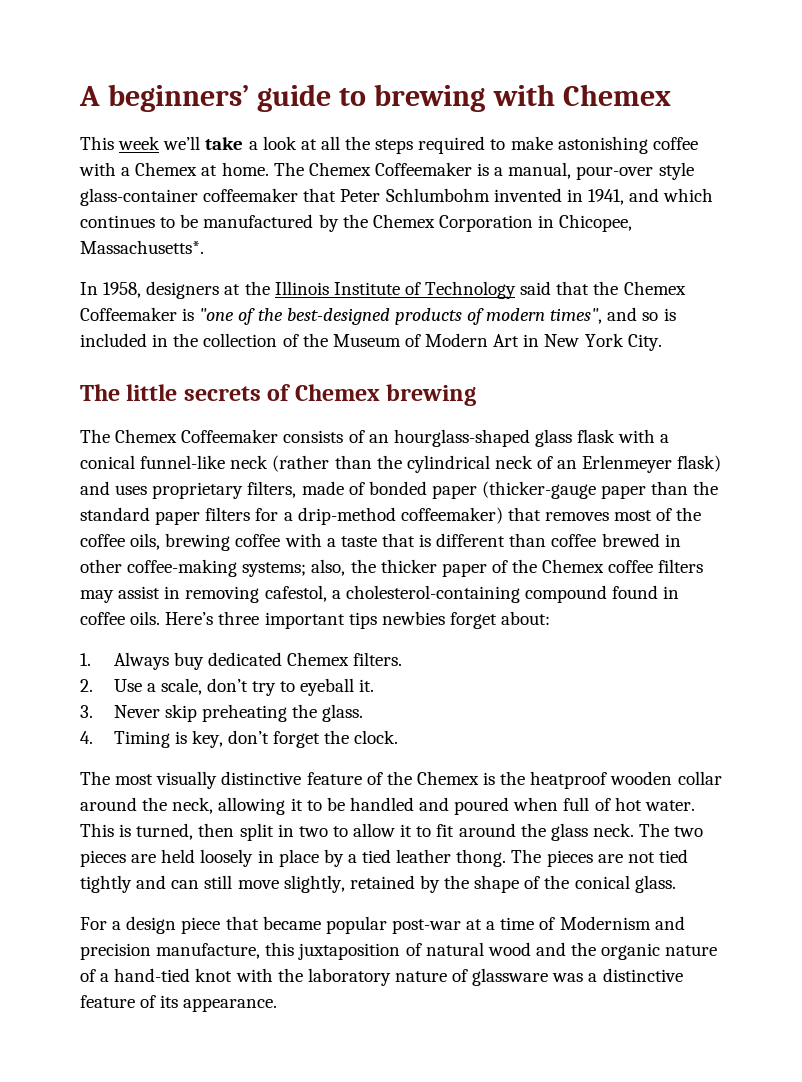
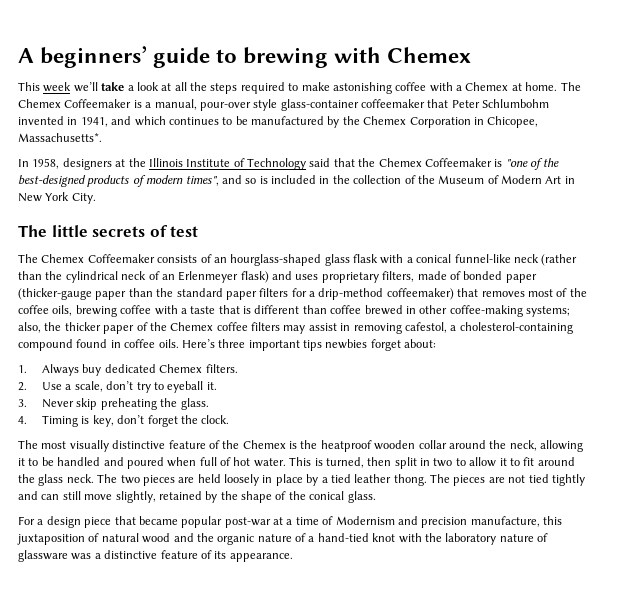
[294,384,477,406] Chemex brewing -> [170,226,199,237] test

